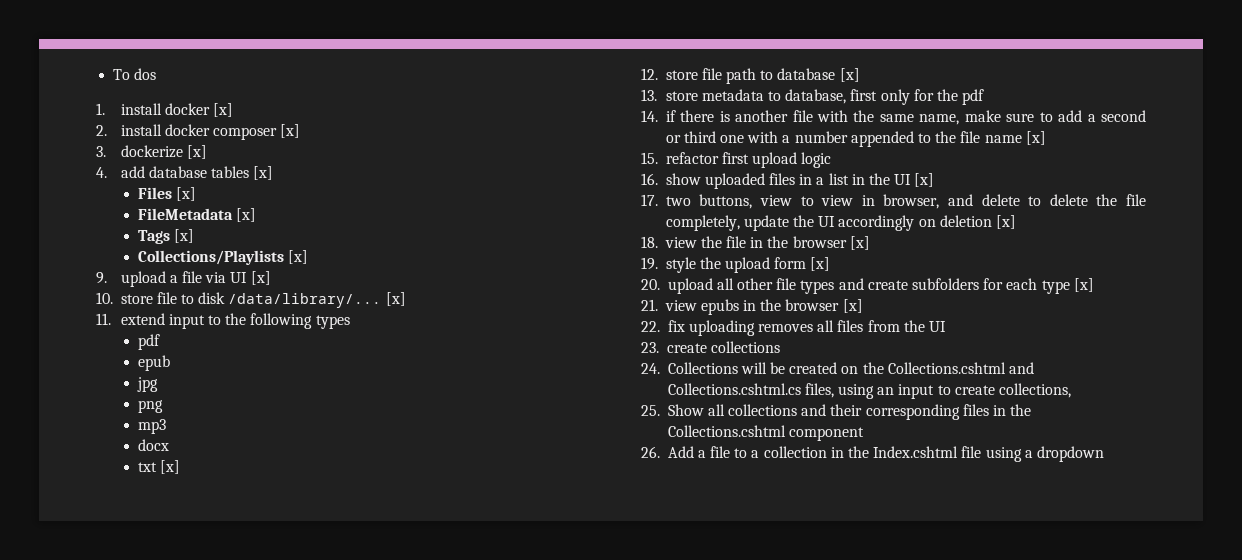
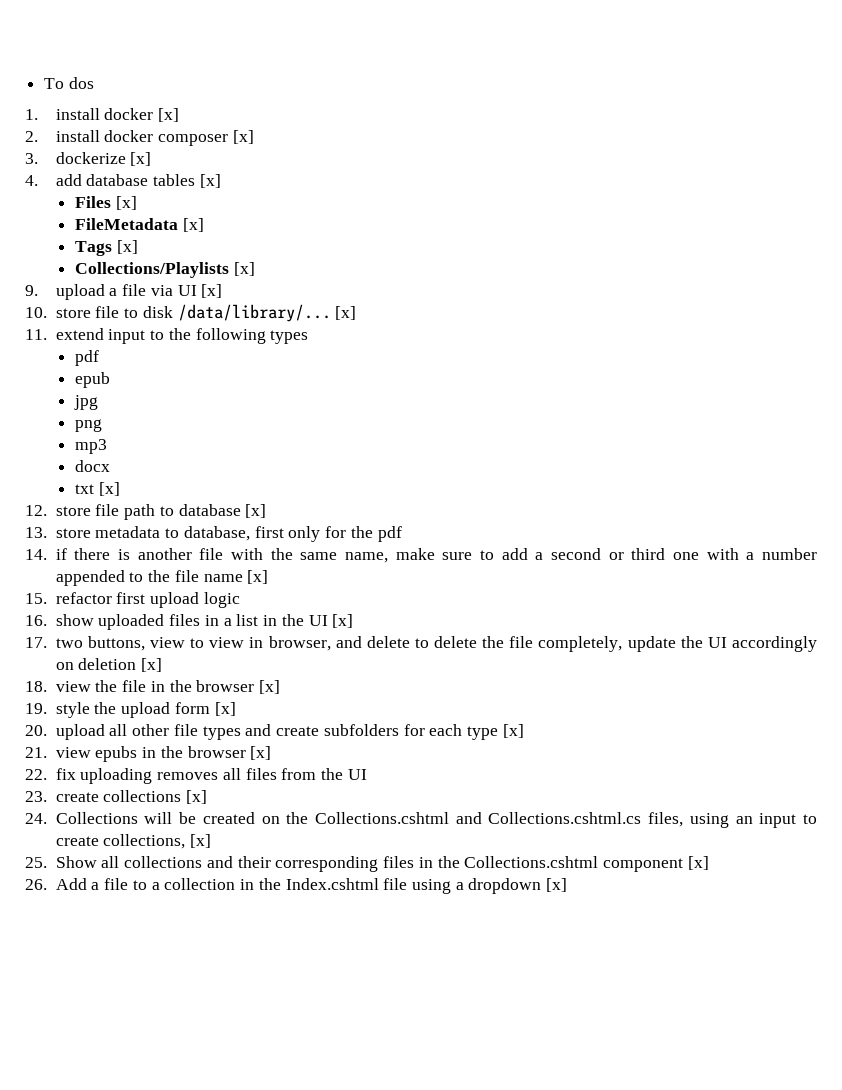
(780, 347) none -> [186,790,208,804] [x]
(1072, 390) none -> [190,834,212,848] [x]
(864, 434) none -> [687,856,709,870] [x]
(1104, 454) none -> [546,878,568,892] [x]

